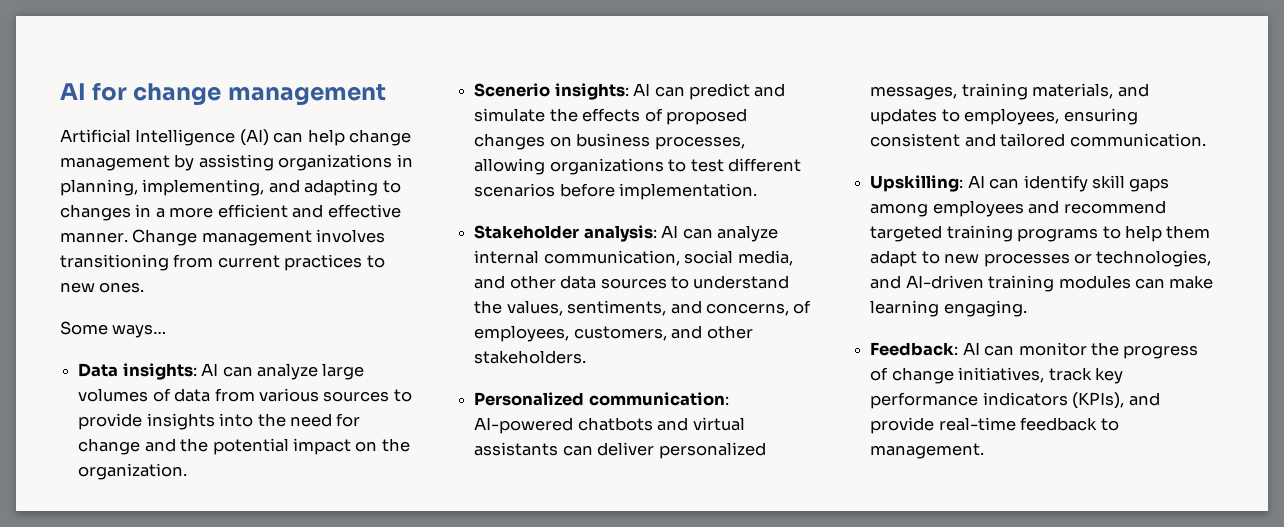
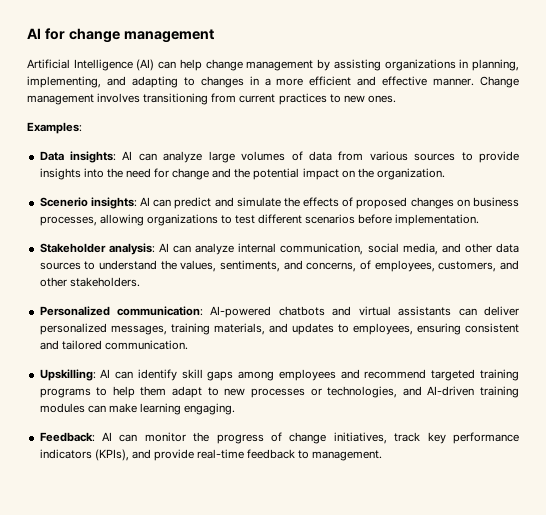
[60,321,167,338] Some ways… -> [27,122,82,134] Examples:

